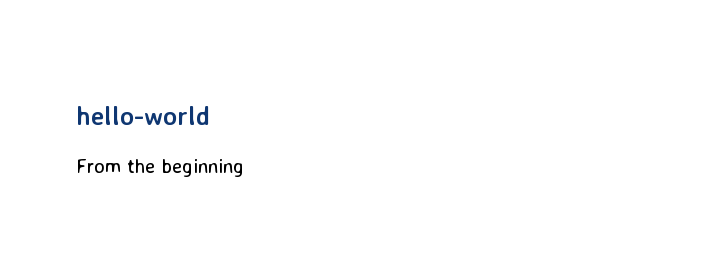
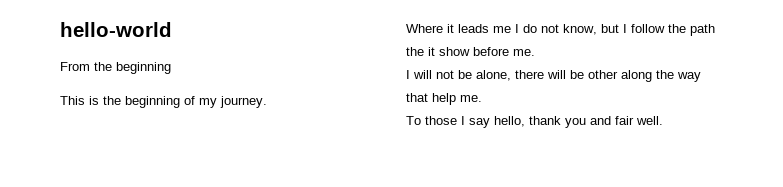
(244, 168) none -> [60,96,267,108] [406,24,715,36] [406,47,535,56] [406,70,701,82] [406,93,482,105] [406,116,663,128] // This is the beginning of my journey. // Where it leads me I do not know, but I follow the path the it show before me. // I will not be alone, there will be other along the way that help me. // To those I say hello, thank you and fair well.

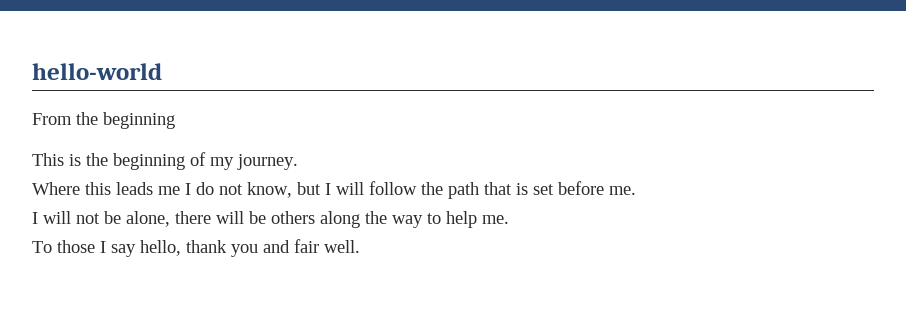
[447,24,454,33] it -> [85,182,111,195] this
(627, 28) none -> [336,182,364,195] will
[406,47,470,56] the it show -> [484,182,554,195] that is set
[588,70,618,79] other -> [271,211,315,224] others
[406,93,428,102] that -> [427,213,441,224] to

